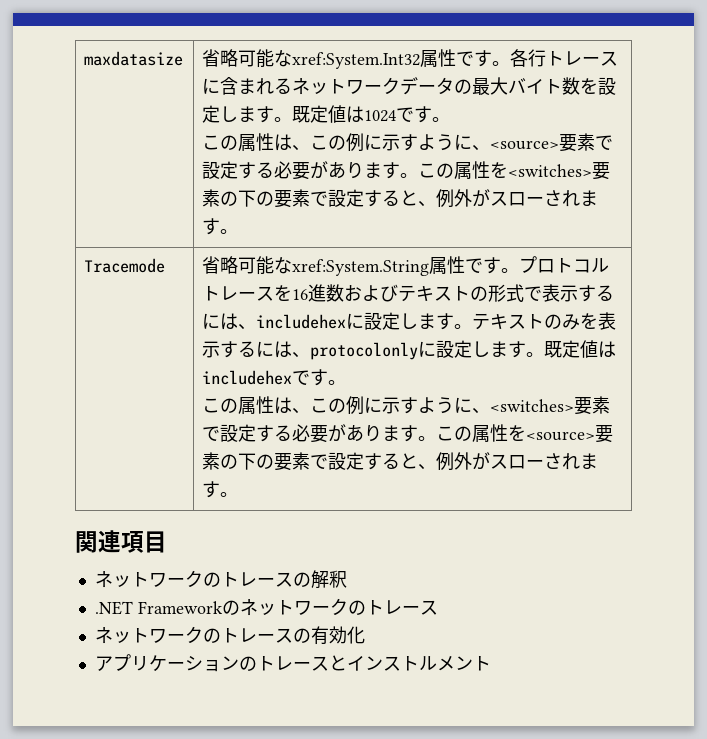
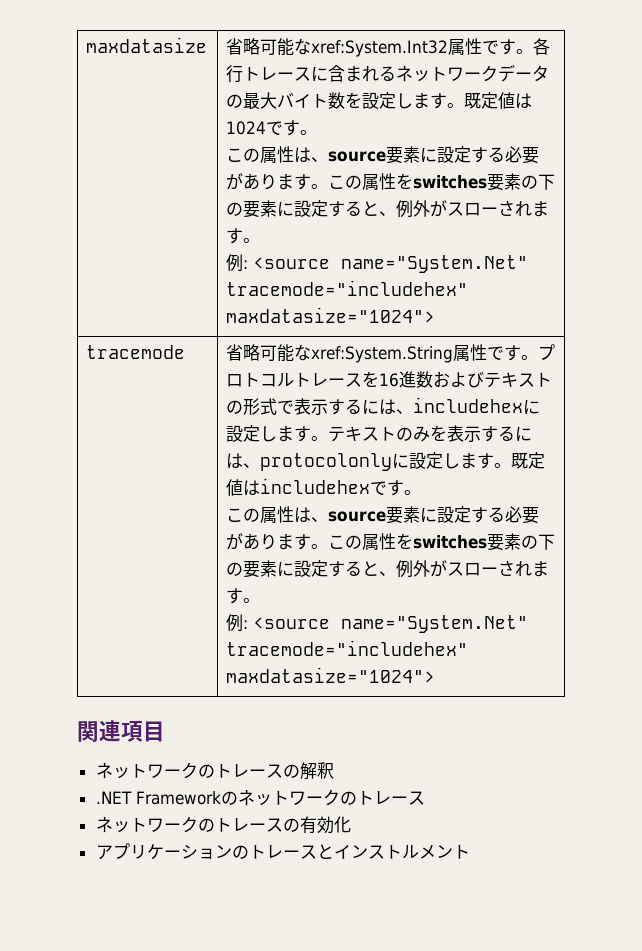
[310,133,614,152] [202,161,611,180] [202,189,599,208] [202,218,239,235] [84,258,166,273] この例に示すように、<source>要素で設定する必要があります。この属性を<switches>要素の下の要素で設定すると、例外がスローされます。 // Tracemode -> [328,146,540,164] [226,173,556,191] [226,200,550,218] [226,228,261,244] [226,254,529,273] [226,280,469,296] [226,307,436,323] [86,345,186,359] source要素に設定する必要があります。この属性をswitches要素の下の要素に設定すると、例外がスローされます。 // 例: <source name="System.Net" tracemode="includehex" maxdatasize="1024"> // tracemode
[310,396,611,415] [202,424,614,443] [202,452,599,471] [202,481,239,498] この例に示すように、<switches>要素で設定する必要があります。この属性を<source>要素の下の要素で設定すると、例外がスローされます。 -> [328,506,540,524] [226,533,556,551] [226,560,550,578] [226,588,261,604] [226,614,529,633] [226,640,469,656] [226,667,436,683] source要素に設定する必要があります。この属性をswitches要素の下の要素に設定すると、例外がスローされます。 // 例: <source name="System.Net" tracemode="includehex" maxdatasize="1024">

